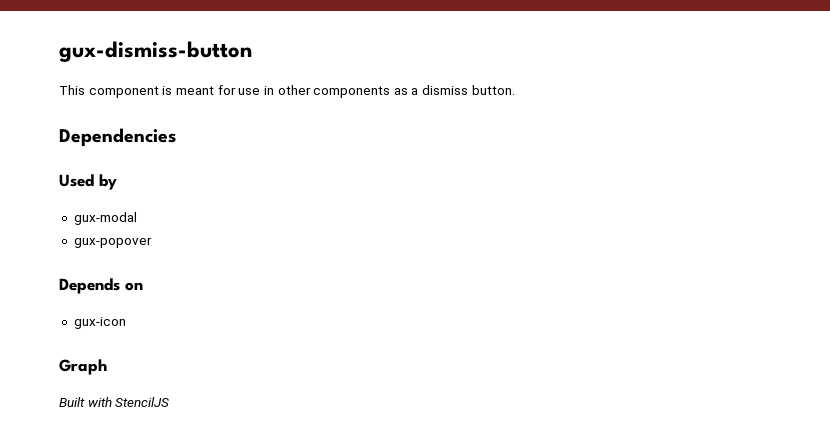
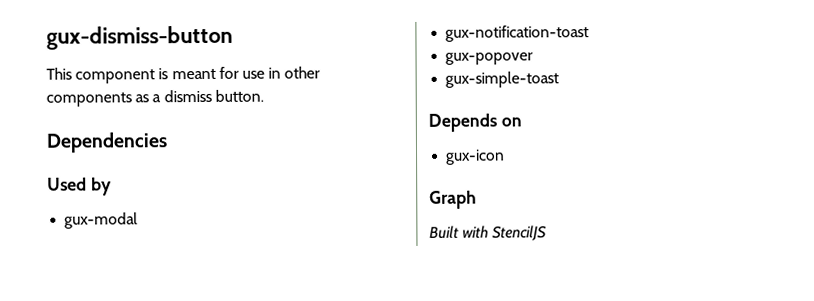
(137, 218) none -> [445,25,590,42] // gux-notification-toast
(152, 242) none -> [445,71,560,88] // gux-simple-toast

